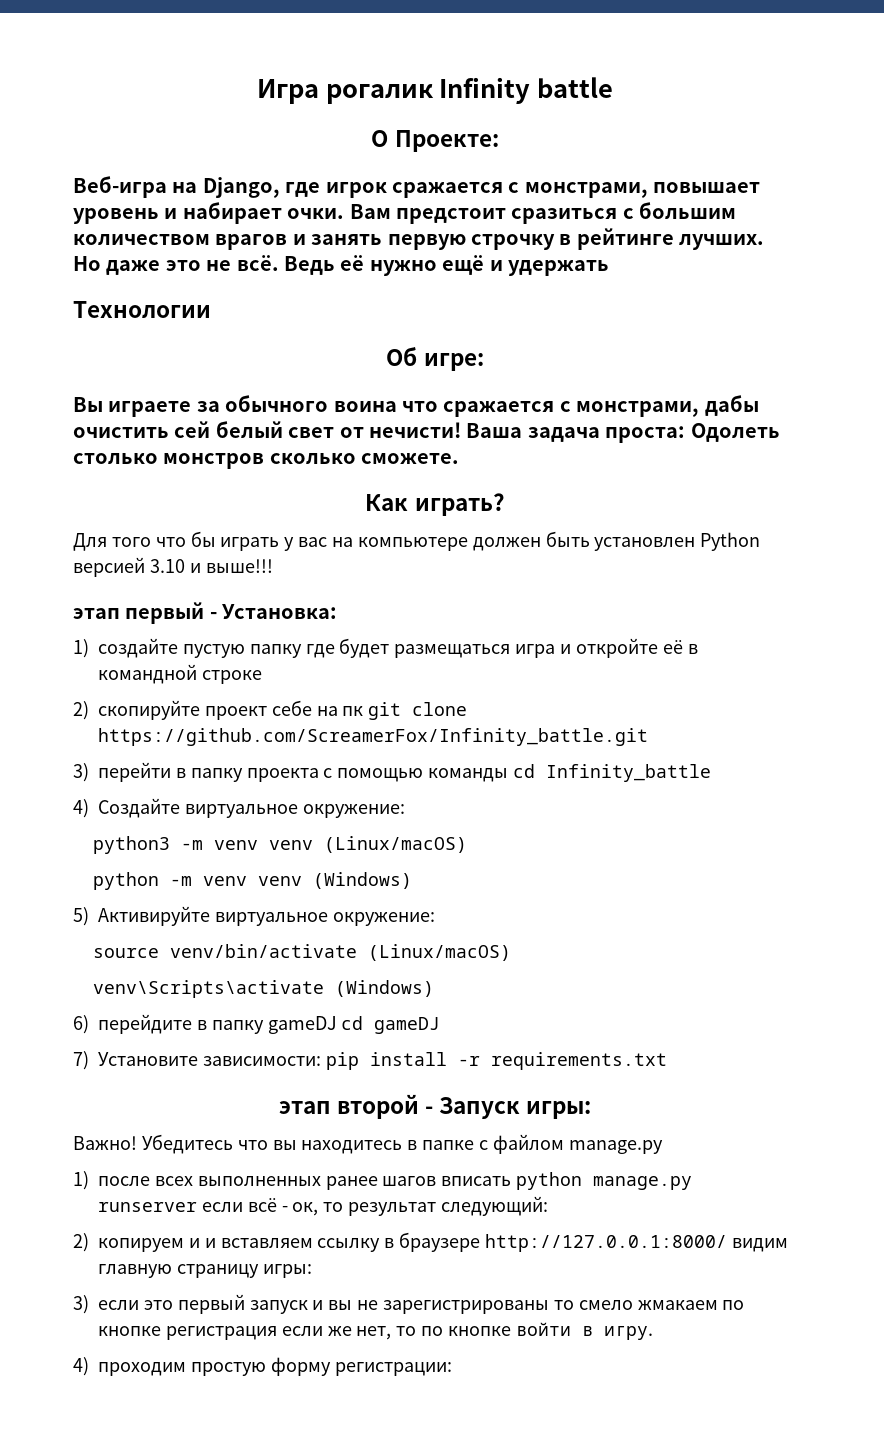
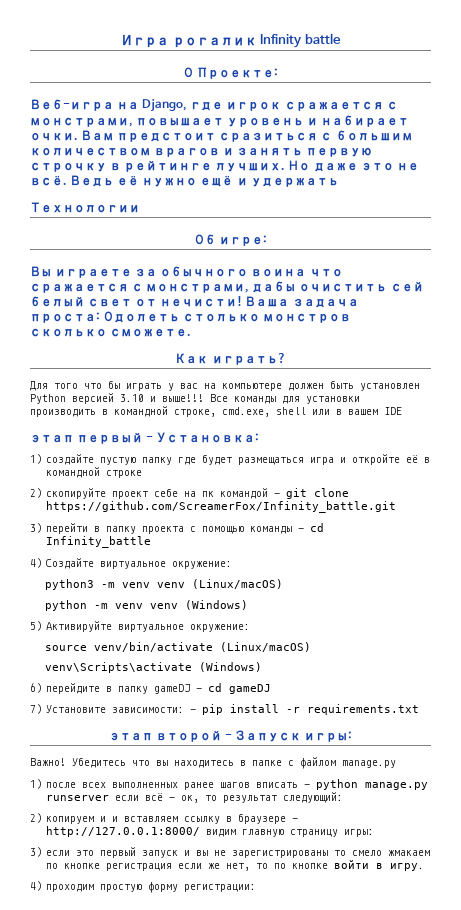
(273, 566) none -> [210,394,360,404] [30,406,402,417] Все команды для установки производить в командной строке, cmd.exe, shell или в вашем IDE
(364, 711) none -> [220,488,281,499] командой -
(509, 775) none -> [298,528,305,532] -
(337, 1025) none -> [196,688,203,692] -
(321, 1061) none -> [190,709,197,713] -
(512, 1181) none -> [304,784,311,788] -
(481, 1242) none -> [292,818,299,822] -

